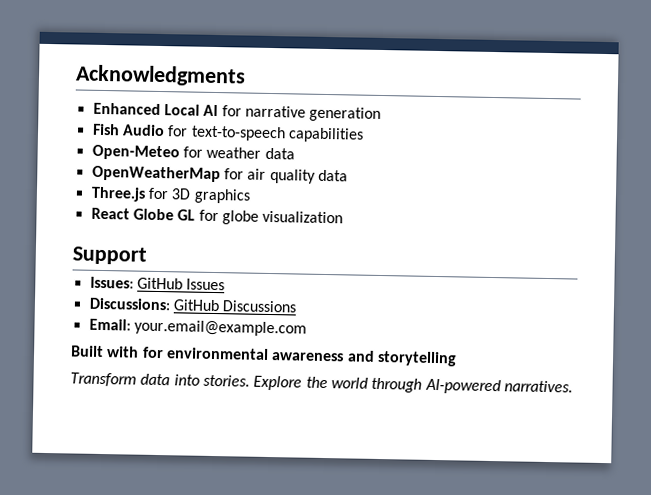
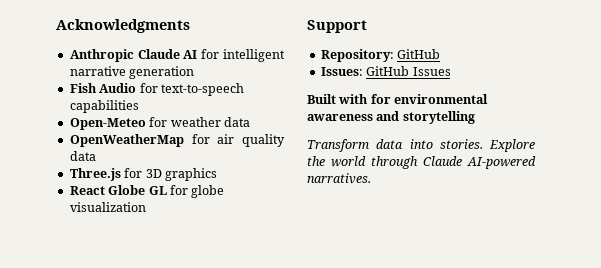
[92,102,200,116] Enhanced Local -> [69,49,180,62] Anthropic Claude
(242, 111) none -> [223,49,285,62] intelligent
(147, 255) none -> [320,49,441,62] // Repository: GitHub
[88,297,298,313] [88,318,307,337] // Discussions: GitHub Discussions // Email: your.email@example.com -> (451, 71) none
(423, 385) none -> [423,156,462,166] Claude

